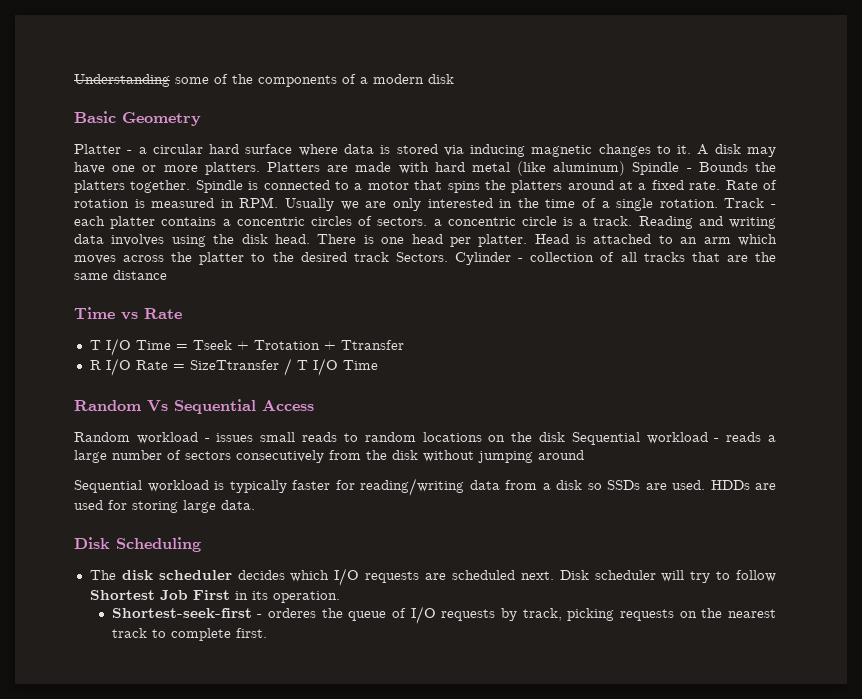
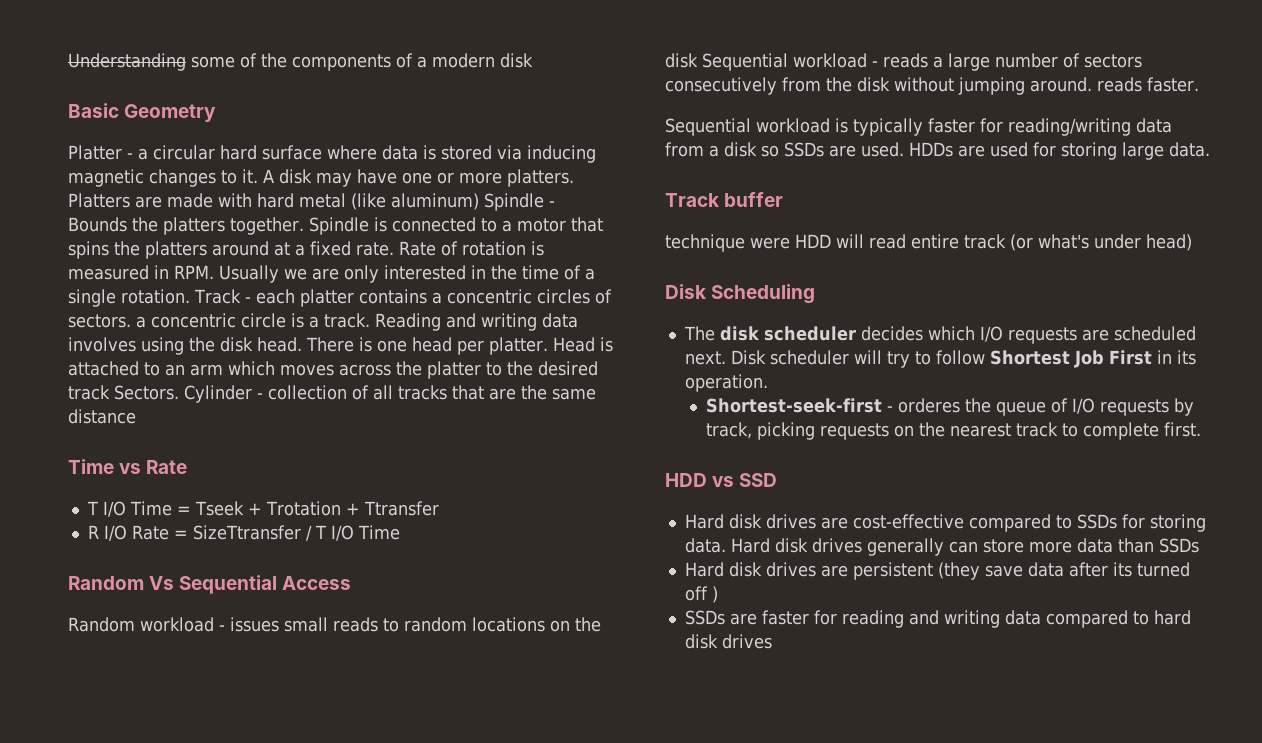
[538,450,584,460] around -> [1030,77,1199,92] around. reads faster.
(255, 505) none -> [665,192,784,207] [665,234,1192,252] // Track buffer // technique were HDD will read entire track (or what's under head)
(267, 633) none -> [665,473,778,487] [684,514,1206,532] [684,538,1199,556] [684,562,1190,580] [684,586,718,603] [684,610,1191,628] [684,634,772,649] // HDD vs SSD // Hard disk drives are cost-effective compared to SSDs for storing data. Hard disk drives generally can store more data than SSDs // Hard disk drives are persistent (they save data after its turned off ) // SSDs are faster for reading and writing data compared to hard disk drives

